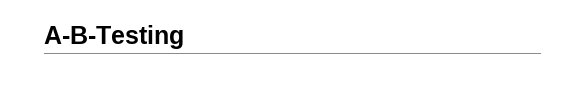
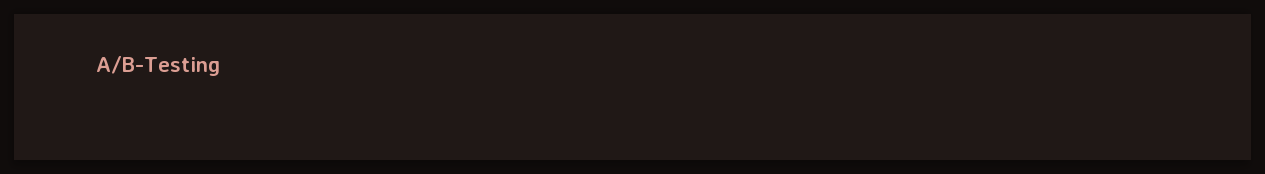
[44,25,184,49] A-B-Testing -> [96,56,220,76] A/B-Testing

